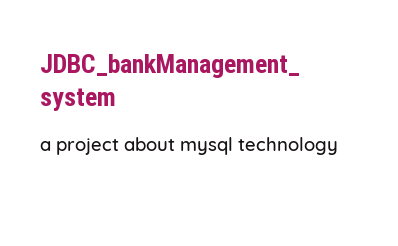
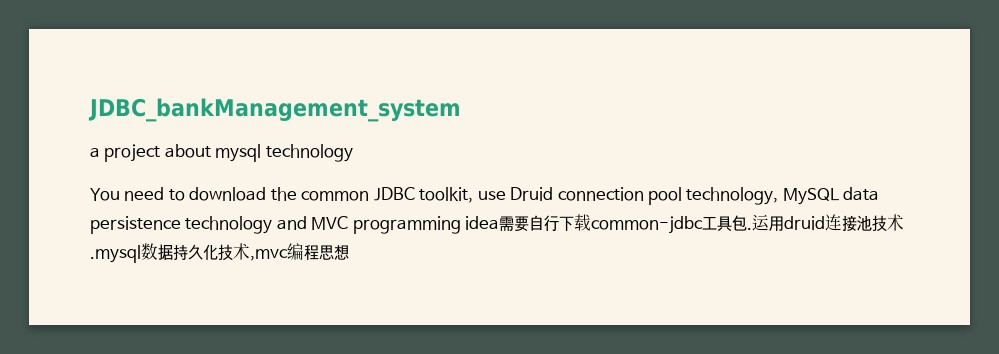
(338, 146) none -> [90,187,880,205] [90,214,905,234] [90,243,349,263] // You need to download the common JDBC toolkit, use Druid connection pool technology, MySQL data persistence technology and MVC programming idea需要自行下载common-jdbc工具包.运用druid连接池技术.mysql数据持久化技术,mvc编程思想

